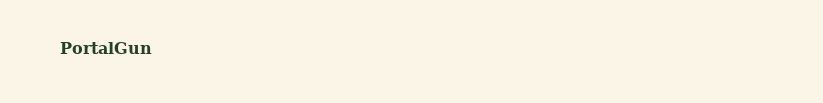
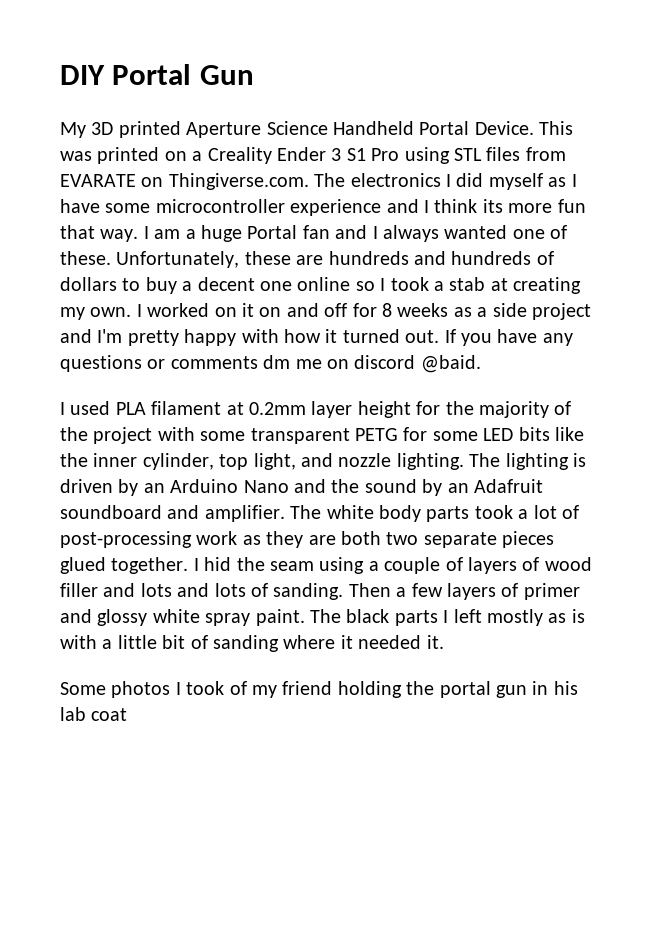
[60,42,152,54] PortalGun -> [60,64,254,85] [60,121,574,138] [60,147,566,164] [60,173,577,190] [60,199,586,216] [60,225,568,242] [60,251,554,268] [60,277,582,294] [60,303,591,320] [60,329,573,346] [60,355,481,373] [60,401,572,418] [60,427,584,444] [60,453,586,470] [60,479,543,496] [60,505,579,522] [60,531,555,548] [60,557,592,574] [60,583,580,600] [60,609,585,626] [60,635,444,652] [60,681,578,698] [60,707,128,721] DIY Portal Gun // My 3D printed Aperture Science Handheld Portal Device. This was printed on a Creality Ender 3 S1 Pro using STL files from EVARATE on Thingiverse.com. The electronics I did myself as I have some microcontroller experience and I think its more fun that way. I am a huge Portal fan and I always wanted one of these. Unfortunately, these are hundreds and hundreds of dollars to buy a decent one online so I took a stab at creating my own. I worked on it on and off for 8 weeks as a side project and I'm pretty happy with how it turned out. If you have any questions or comments dm me on discord @baid. // I used PLA filament at 0.2mm layer height for the majority of the project with some transparent PETG for some LED bits like the inner cylinder, top light, and nozzle lighting. The lighting is driven by an Arduino Nano and the sound by an Adafruit soundboard and amplifier. The white body parts took a lot of post-processing work as they are both two separate pieces glued together. I hid the seam using a couple of layers of wood filler and lots and lots of sanding. Then a few layers of primer and glossy white spray paint. The black parts I left mostly as is with a little bit of sanding where it needed it. // Some photos I took of my friend holding the portal gun in his lab coat

